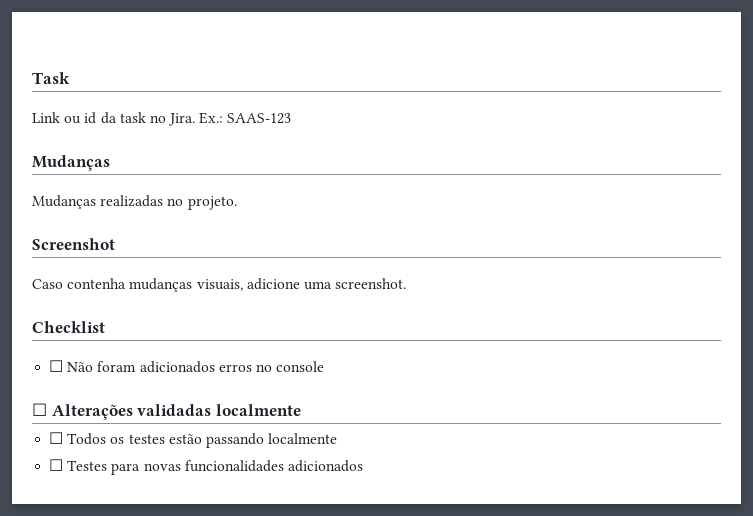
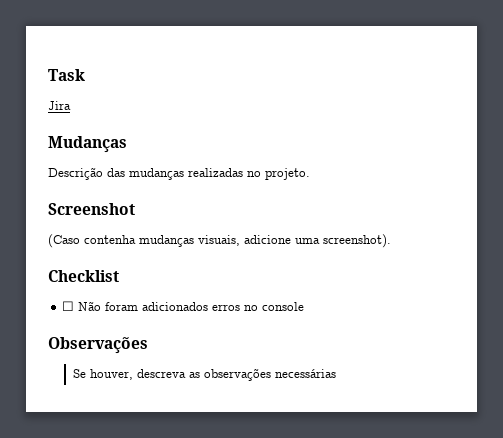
[32,112,292,126] [32,155,110,171] [32,195,96,209] Link ou id da task no Jira. Ex.: SAAS-123 // Mudanças // Mudanças -> [48,101,71,110] [48,136,127,153] [48,167,184,180] Jira // Mudanças // Descrição das mudanças
[32,279,63,289] Caso -> [48,234,80,248] (Caso
[335,278,407,289] screenshot. -> [323,234,391,248] screenshot).
[32,403,301,420] [49,432,338,448] [49,459,363,475] ☐ Alterações validadas localmente // ☐ Todos os testes estão passando localmente // ☐ Testes para novas funcionalidades adicionados -> [48,337,148,354] [72,368,336,381] Observações // Se houver, descreva as observações necessárias

